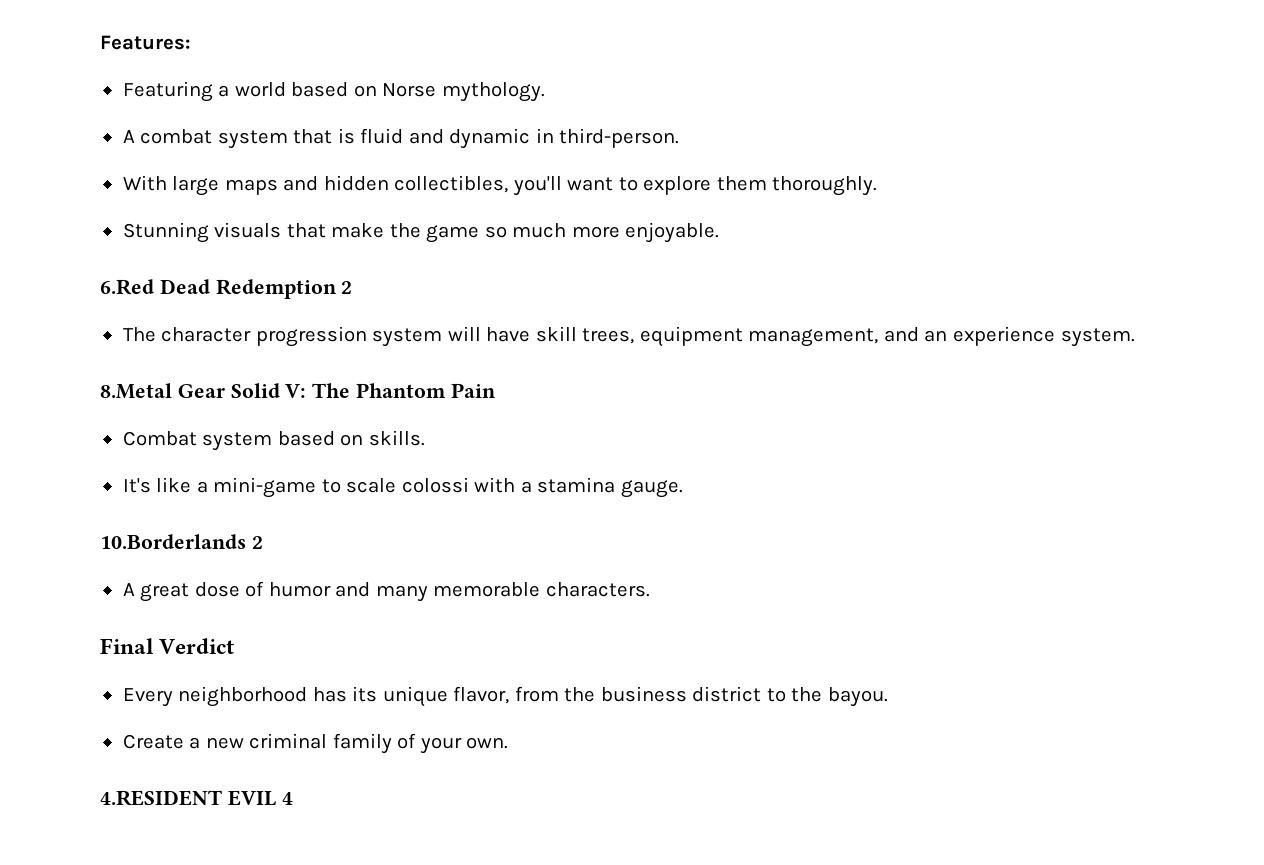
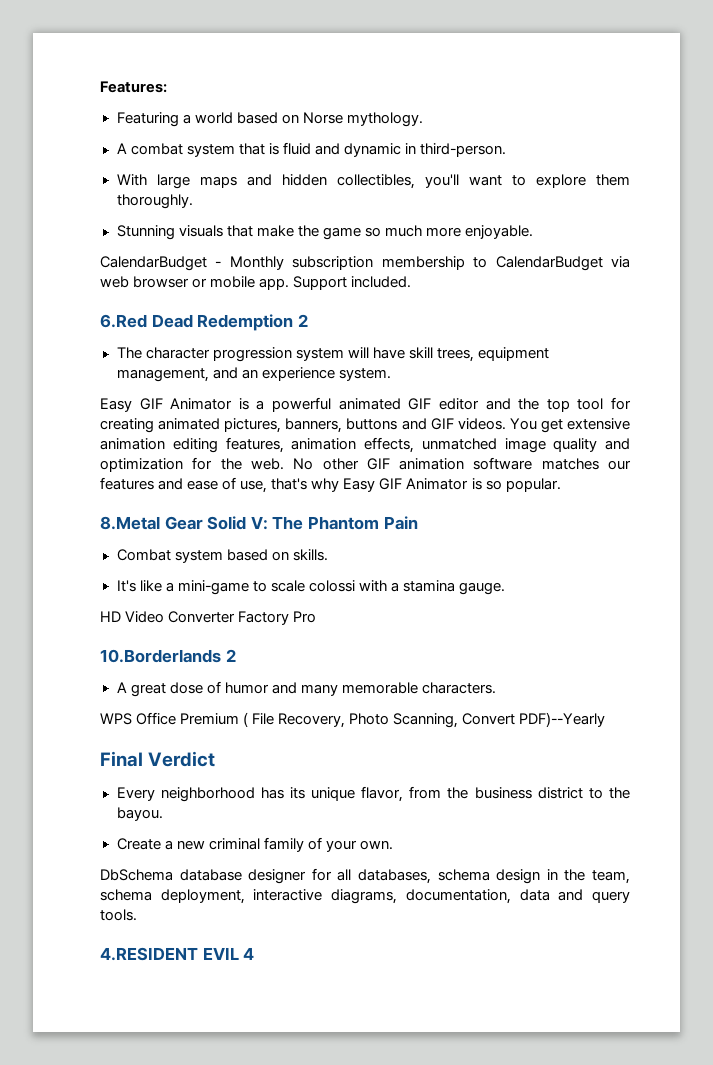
(720, 232) none -> [100,256,631,271] [100,276,412,290] // CalendarBudget - Monthly subscription membership to CalendarBudget via web browser or mobile app. Support included.
(1135, 337) none -> [100,397,632,412] [100,418,631,433] [100,437,630,453] [100,457,631,472] [100,477,561,493] // Easy GIF Animator is a powerful animated GIF editor and the top tool for creating animated pictures, banners, buttons and GIF videos. You get extensive animation editing features, animation effects, unmatched image quality and optimization for the web. No other GIF animation software matches our features and ease of use, that's why Easy GIF Animator is so popular.
(683, 489) none -> [100,611,317,625] // HD Video Converter Factory Pro
(650, 589) none -> [100,712,606,728] // WPS Office Premium ( File Recovery, Photo Scanning, Convert PDF)--Yearly
(509, 743) none -> [100,868,631,884] [100,889,630,904] [100,909,137,921] // DbSchema database designer for all databases, schema design in the team, schema deployment, interactive diagrams, documentation, data and query tools.

